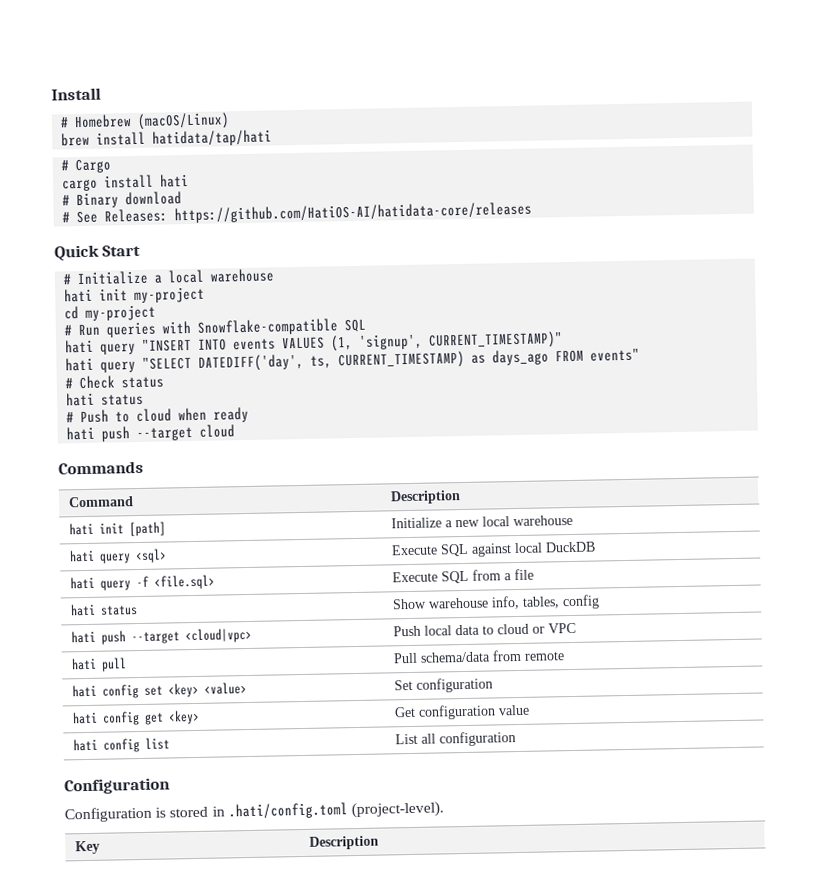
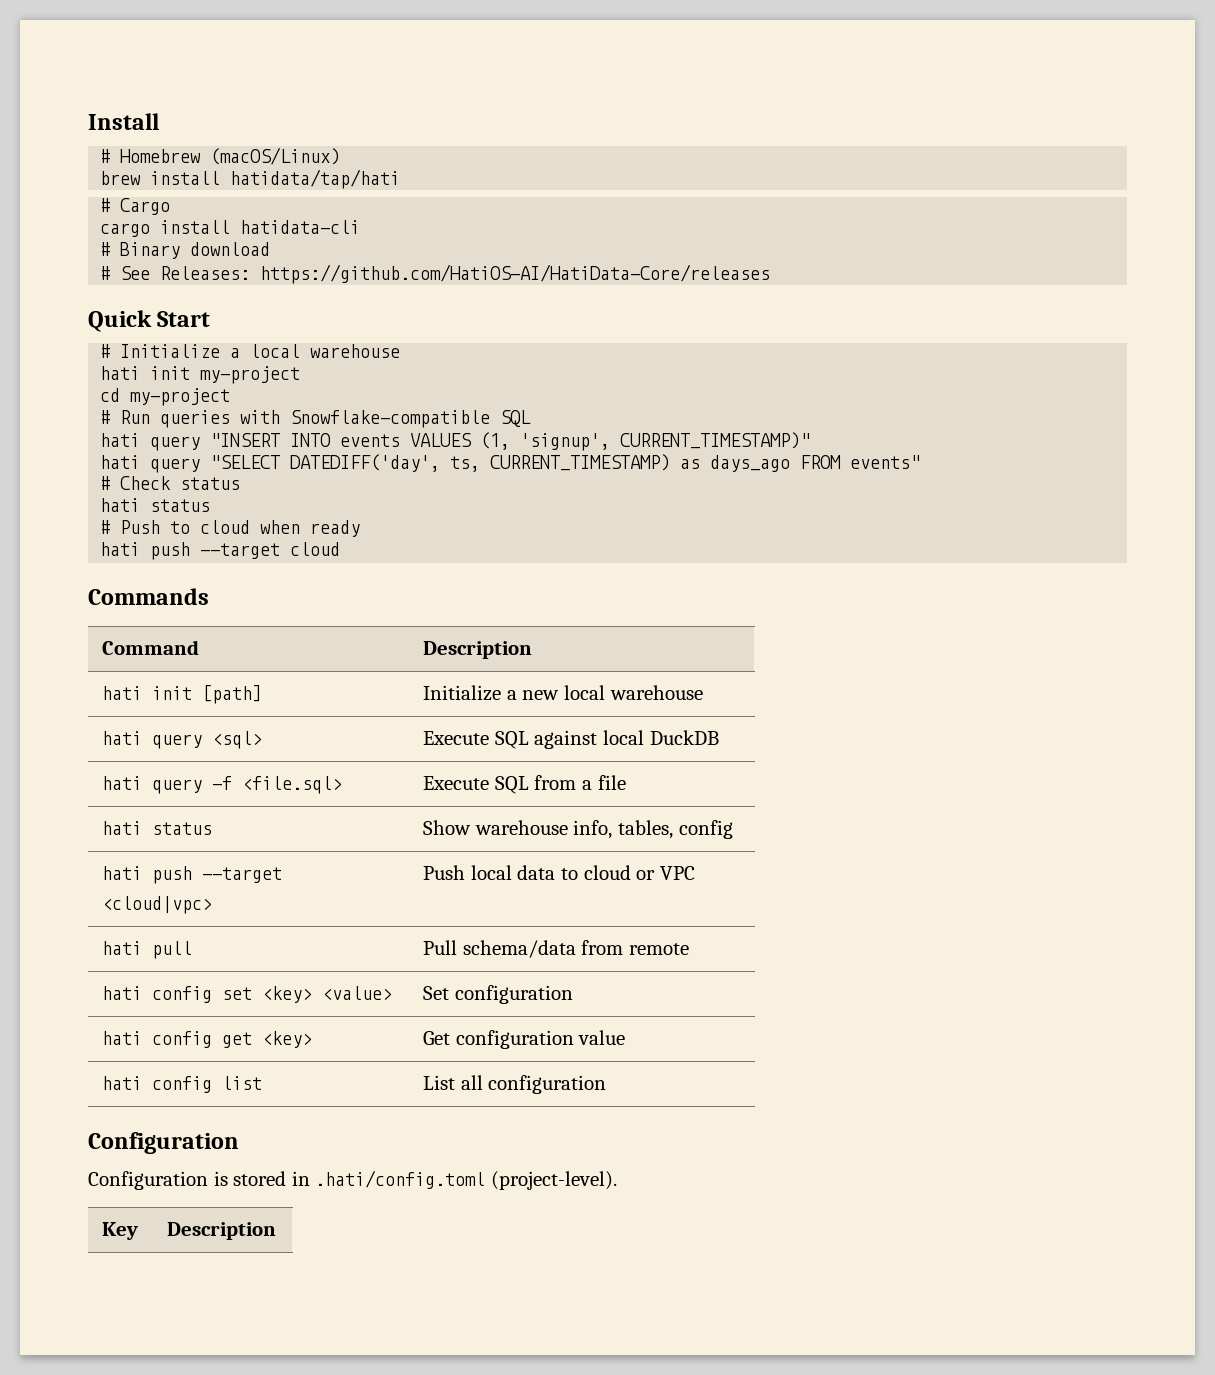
[160,174,190,188] hati -> [240,220,361,234] hatidata-cli
[174,201,533,224] https://github.com/HatiOS-AI/hatidata-core/releases -> [260,264,771,284] https://github.com/HatiOS-AI/HatiData-Core/releases

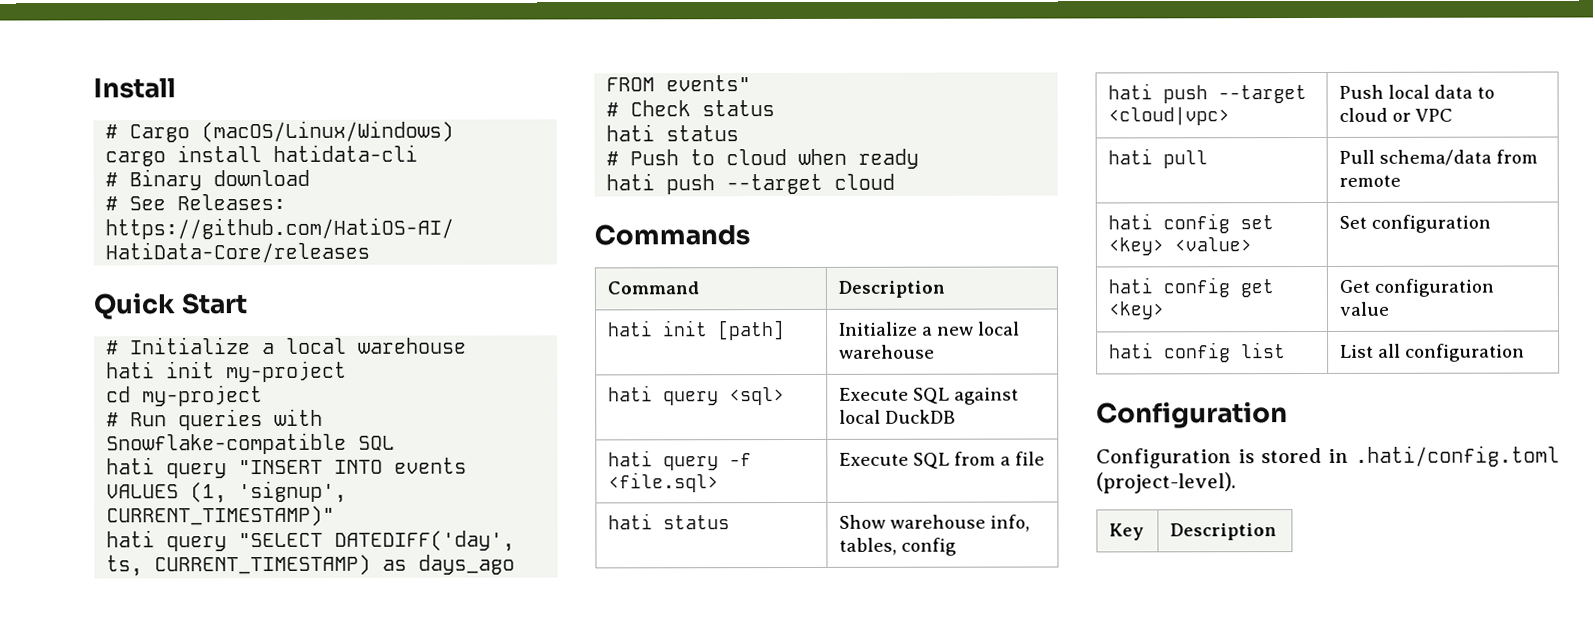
[100,147,341,165] [100,169,401,189] // # Homebrew (macOS/Linux) // brew install hatidata/tap/hati -> (176, 88) none
(171, 206) none -> [201,120,455,143] (macOS/Linux/Windows)

